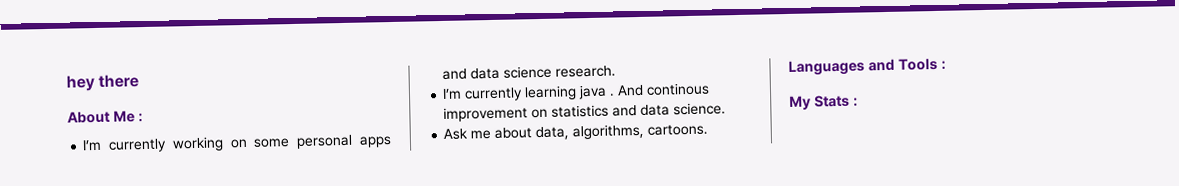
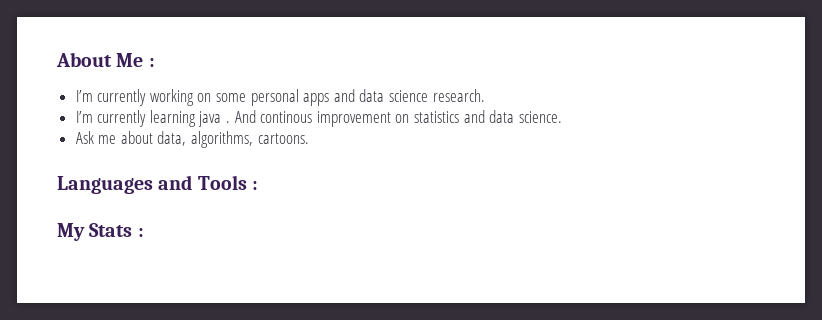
[66,74,140,92] hey there // -> (56, 59) none

